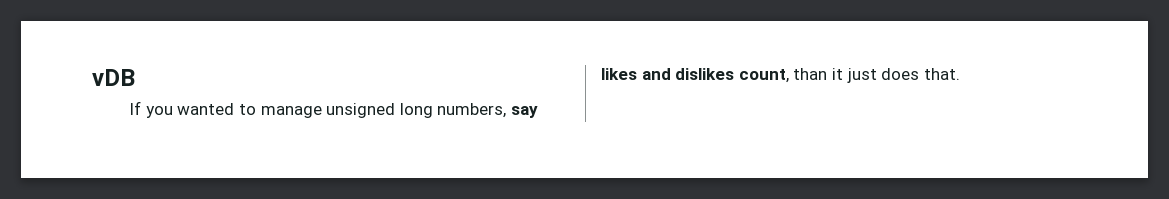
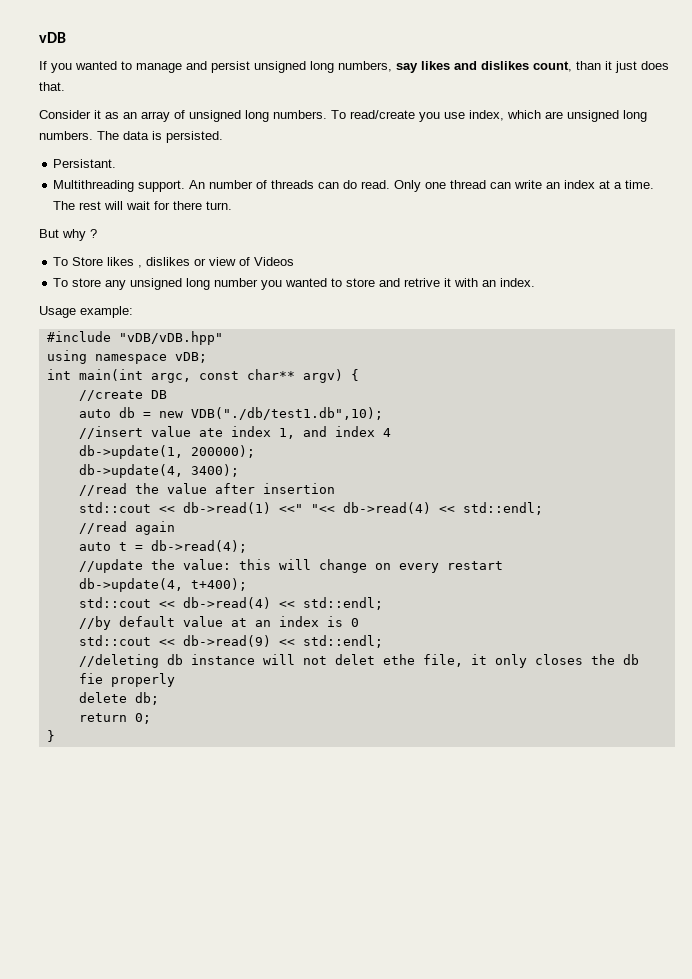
(322, 112) none -> [186,61,250,73] and persist
(960, 74) none -> [39,110,647,122] [39,131,223,143] [53,159,117,168] [53,180,655,192] [53,201,233,210] [39,229,97,241] [53,257,295,268] [53,278,536,290] [39,306,133,318] [46,331,223,345] [46,350,207,364] [46,369,359,383] [78,390,167,401] [78,407,383,420] [78,426,391,439] [78,445,255,459] [78,464,239,478] [78,483,335,496] [78,502,543,515] [78,521,175,535] [78,540,247,553] [78,559,503,573] [78,578,247,592] [78,597,383,610] [78,616,359,630] [78,635,383,648] [78,654,639,668] [78,673,175,687] [78,692,159,705] [78,713,151,724] [46,730,55,742] // Consider it as an array of unsigned long numbers. To read/create you use index, which are unsigned long numbers. The data is persisted. // Persistant. // Multithreading support. An number of threads can do read. Only one thread can write an index at a time. The rest will wait for there turn. // But why ? // To Store likes , dislikes or view of Videos // To store any unsigned long number you wanted to store and retrive it with an index. // Usage example: // #include "vDB/vDB.hpp" // using namespace vDB; // int main(int argc, const char** argv) { // //create DB // auto db = new VDB("./db/test1.db",10); // //insert value ate index 1, and index 4 // db->update(1, 200000); // db->update(4, 3400); // //read the value after insertion // std::cout << db->read(1) <<" "<< db->read(4) << std::endl; // //read again // auto t = db->read(4); // //update the value: this will change on every restart // db->update(4, t+400); // std::cout << db->read(4) << std::endl; // //by default value at an index is 0 // std::cout << db->read(9) << std::endl; // //deleting db instance will not delet ethe file, it only closes the db fie properly // delete db; // return 0; // }

